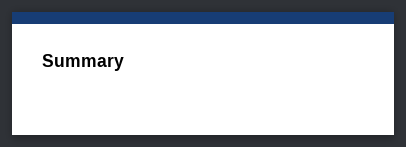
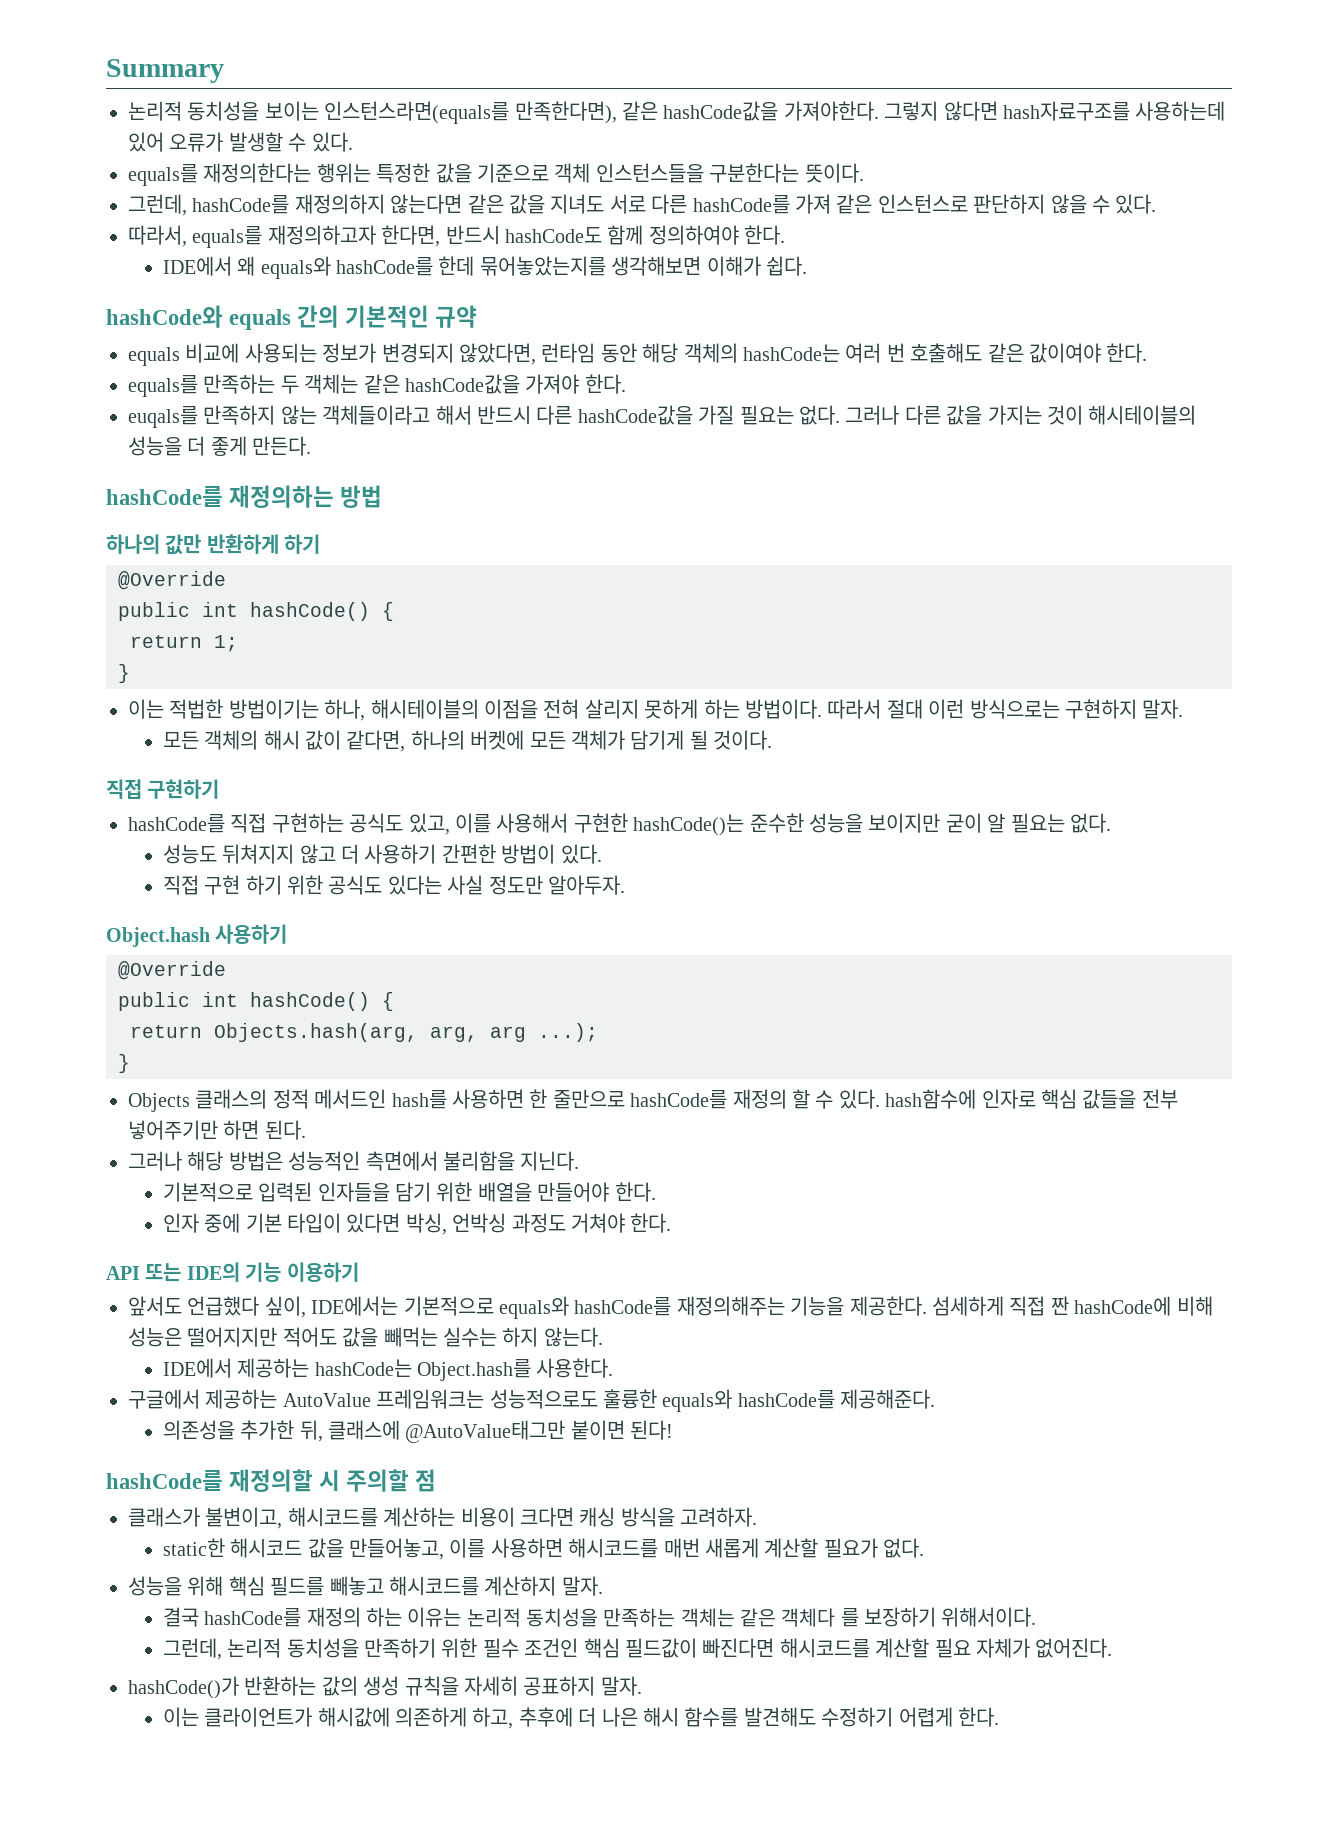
(124, 62) none -> [128,101,1226,124] [128,132,353,152] [128,163,864,186] [128,194,1157,216] [128,225,786,248] [162,256,808,279] [106,305,478,330] [128,343,1148,366] [128,374,626,397] [128,405,1197,428] [128,436,312,456] [106,485,383,508] [106,534,321,555] [118,571,226,590] [118,602,394,621] [130,635,238,652] [118,664,130,683] [128,699,1184,721] [162,730,773,752] [106,779,220,799] [128,813,1111,836] [162,844,602,864] [162,875,626,895] [106,924,288,947] [118,961,226,980] [118,992,394,1011] [130,1023,598,1042] [118,1054,130,1073] [128,1089,1178,1112] [128,1120,306,1140] [128,1151,580,1171] [162,1182,656,1202] [162,1213,672,1235] [106,1262,359,1282] [128,1296,1213,1319] [128,1327,603,1347] [162,1358,614,1381] [128,1389,936,1412] [162,1420,674,1443] [106,1469,437,1492] [128,1507,758,1529] [162,1538,925,1560] [128,1576,603,1596] [162,1607,1037,1627] [162,1638,1113,1660] [128,1676,642,1699] [162,1707,1000,1729] // 논리적 동치성을 보이는 인스턴스라면(equals를 만족한다면), 같은 hashCode값을 가져야한다. 그렇지 않다면 hash자료구조를 사용하는데 있어 오류가 발생할 수 있다. // equals를 재정의한다는 행위는 특정한 값을 기준으로 객체 인스턴스들을 구분한다는 뜻이다. // 그런데, hashCode를 재정의하지 않는다면 같은 값을 지녀도 서로 다른 hashCode를 가져 같은 인스턴스로 판단하지 않을 수 있다. // 따라서, equals를 재정의하고자 한다면, 반드시 hashCode도 함께 정의하여야 한다. // IDE에서 왜 equals와 hashCode를 한데 묶어놓았는지를 생각해보면 이해가 쉽다. // hashCode와 equals 간의 기본적인 규약 // equals 비교에 사용되는 정보가 변경되지 않았다면, 런타임 동안 해당 객체의 hashCode는 여러 번 호출해도 같은 값이여야 한다. // equals를 만족하는 두 객체는 같은 hashCode값을 가져야 한다. // euqals를 만족하지 않는 객체들이라고 해서 반드시 다른 hashCode값을 가질 필요는 없다. 그러나 다른 값을 가지는 것이 해시테이블의 성능을 더 좋게 만든다. // hashCode를 재정의하는 방법 // 하나의 값만 반환하게 하기 // @Override // public int hashCode() { // return 1; // } // 이는 적법한 방법이기는 하나, 해시테이블의 이점을 전혀 살리지 못하게 하는 방법이다. 따라서 절대 이런 방식으로는 구현하지 말자. // 모든 객체의 해시 값이 같다면, 하나의 버켓에 모든 객체가 담기게 될 것이다. // 직접 구현하기 // hashCode를 직접 구현하는 공식도 있고, 이를 사용해서 구현한 hashCode()는 준수한 성능을 보이지만 굳이 알 필요는 없다. // 성능도 뒤쳐지지 않고 더 사용하기 간편한 방법이 있다. // 직접 구현 하기 위한 공식도 있다는 사실 정도만 알아두자. // Object.hash 사용하기 // @Override // public int hashCode() { // return Objects.hash(arg, arg, arg ...); // } // Objects 클래스의 정적 메서드인 hash를 사용하면 한 줄만으로 hashCode를 재정의 할 수 있다. hash함수에 인자로 핵심 값들을 전부 넣어주기만 하면 된다. // 그러나 해당 방법은 성능적인 측면에서 불리함을 지닌다. // 기본적으로 입력된 인자들을 담기 위한 배열을 만들어야 한다. // 인자 중에 기본 타입이 있다면 박싱, 언박싱 과정도 거쳐야 한다. // API 또는 IDE의 기능 이용하기 // 앞서도 언급했다 싶이, IDE에서는 기본적으로 equals와 hashCode를 재정의해주는 기능을 제공한다. 섬세하게 직접 짠 hashCode에 비해 성능은 떨어지지만 적어도 값을 빼먹는 실수는 하지 않는다. // IDE에서 제공하는 hashCode는 Object.hash를 사용한다. // 구글에서 제공하는 AutoValue 프레임워크는 성능적으로도 훌륭한 equals와 hashCode를 제공해준다. // 의존성을 추가한 뒤, 클래스에 @AutoValue태그만 붙이면 된다! // hashCode를 재정의할 시 주의할 점 // 클래스가 불변이고, 해시코드를 계산하는 비용이 크다면 캐싱 방식을 고려하자. // static한 해시코드 값을 만들어놓고, 이를 사용하면 해시코드를 매번 새롭게 계산할 필요가 없다. // 성능을 위해 핵심 필드를 빼놓고 해시코드를 계산하지 말자. // 결국 hashCode를 재정의 하는 이유는 논리적 동치성을 만족하는 객체는 같은 객체다 를 보장하기 위해서이다. // 그런데, 논리적 동치성을 만족하기 위한 필수 조건인 핵심 필드값이 빠진다면 해시코드를 계산할 필요 자체가 없어진다. // hashCode()가 반환하는 값의 생성 규칙을 자세히 공표하지 말자. // 이는 클라이언트가 해시값에 의존하게 하고, 추후에 더 나은 해시 함수를 발견해도 수정하기 어렵게 한다.

